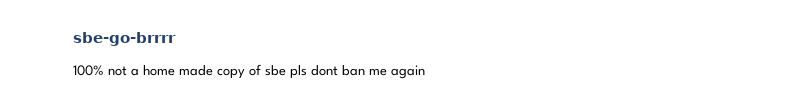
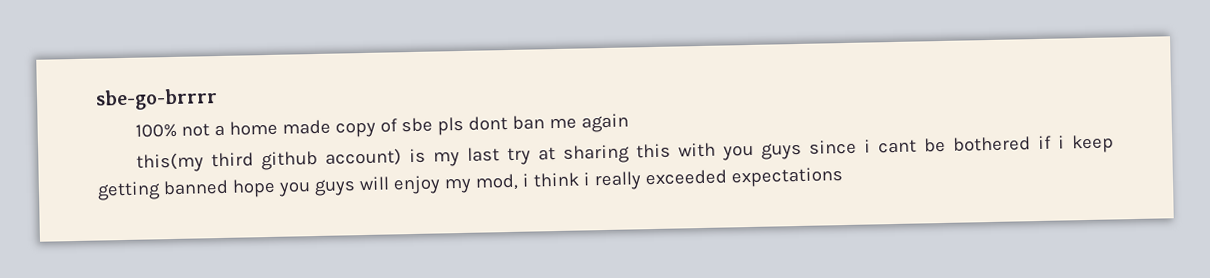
(425, 72) none -> [135,134,1114,173] [97,167,844,201] // this(my third github account) is my last try at sharing this with you guys since i cant be bothered if i keep getting banned hope you guys will enjoy my mod, i think i really exceeded expectations

